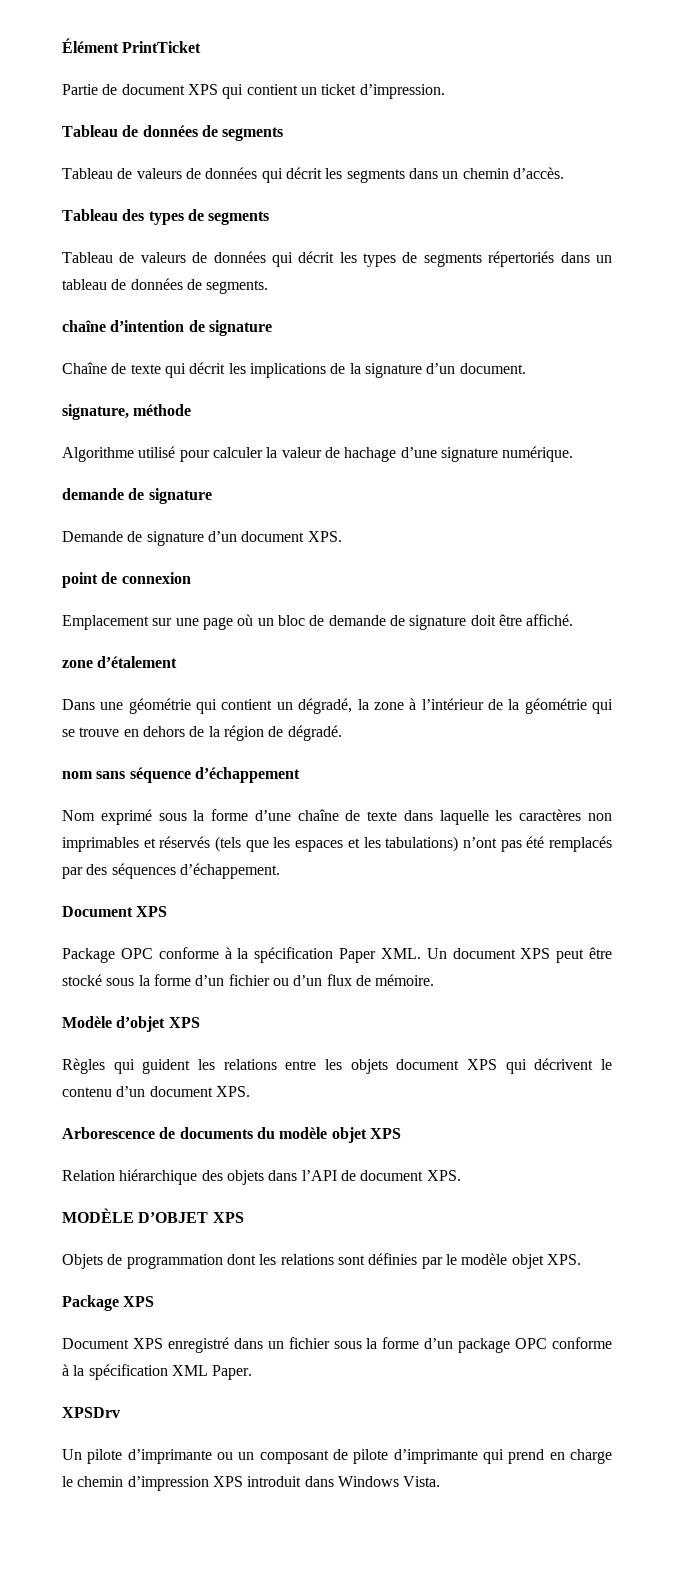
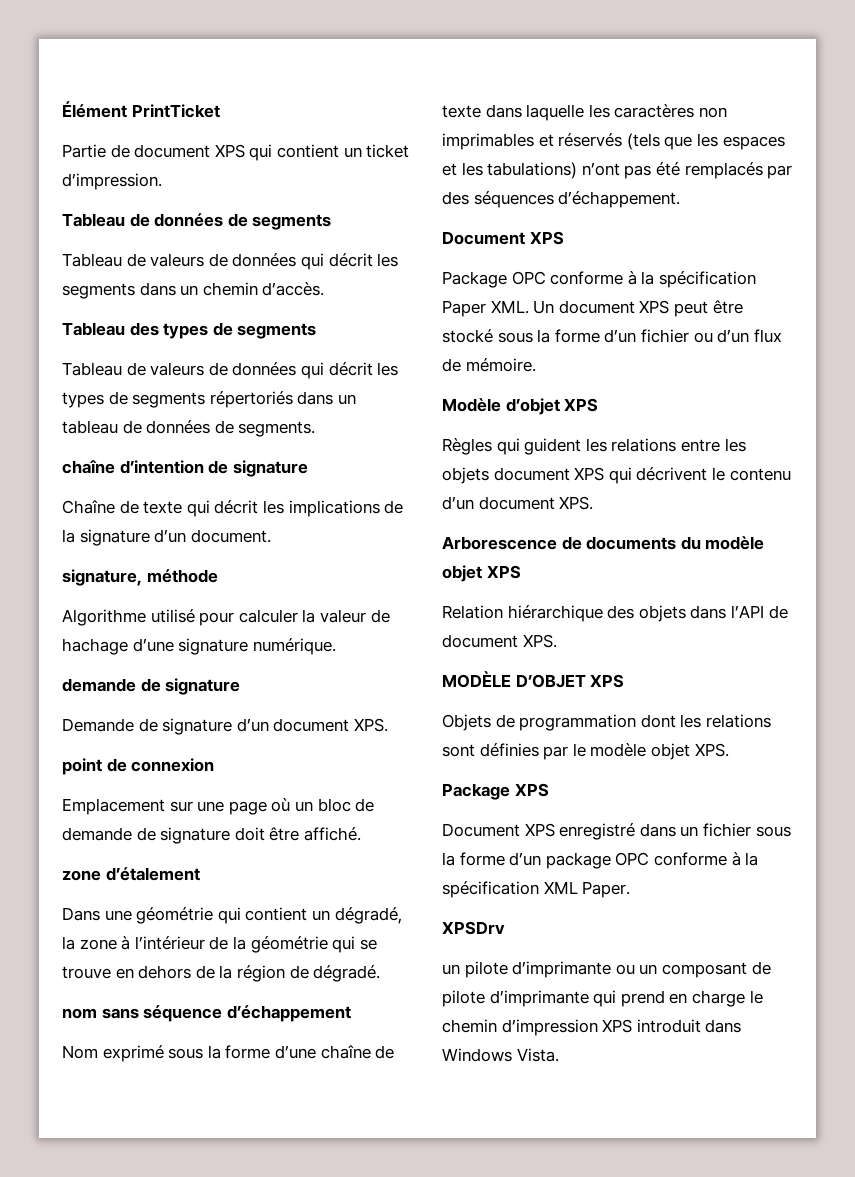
[62,1449,82,1460] Un -> [442,964,460,975] un

